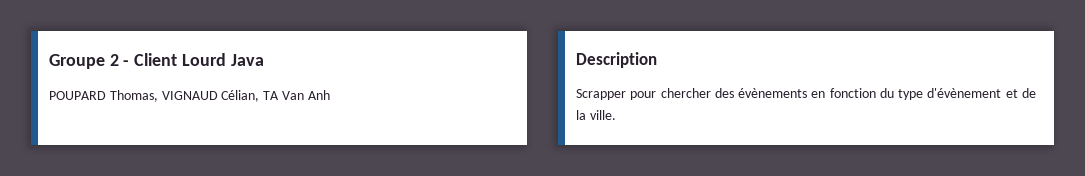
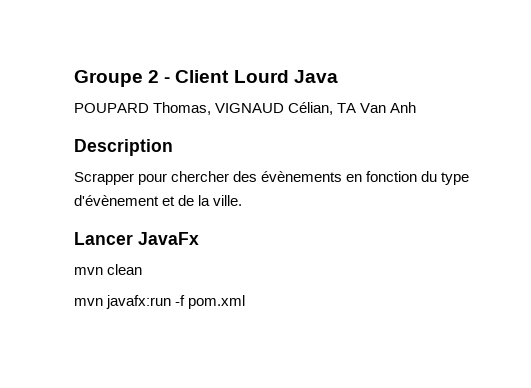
(616, 115) none -> [74,232,199,245] [74,264,143,275] [74,295,246,309] // Lancer JavaFx // mvn clean // mvn javafx:run -f pom.xml

